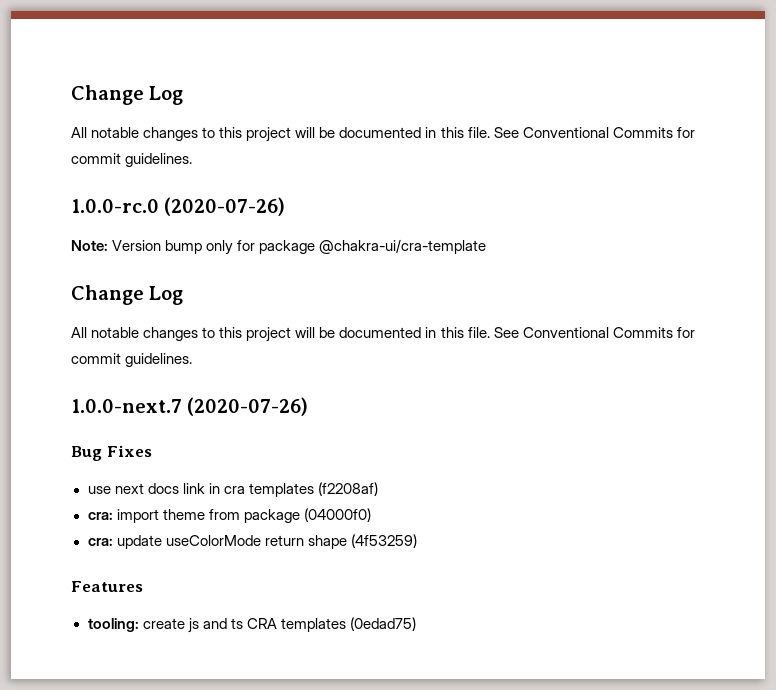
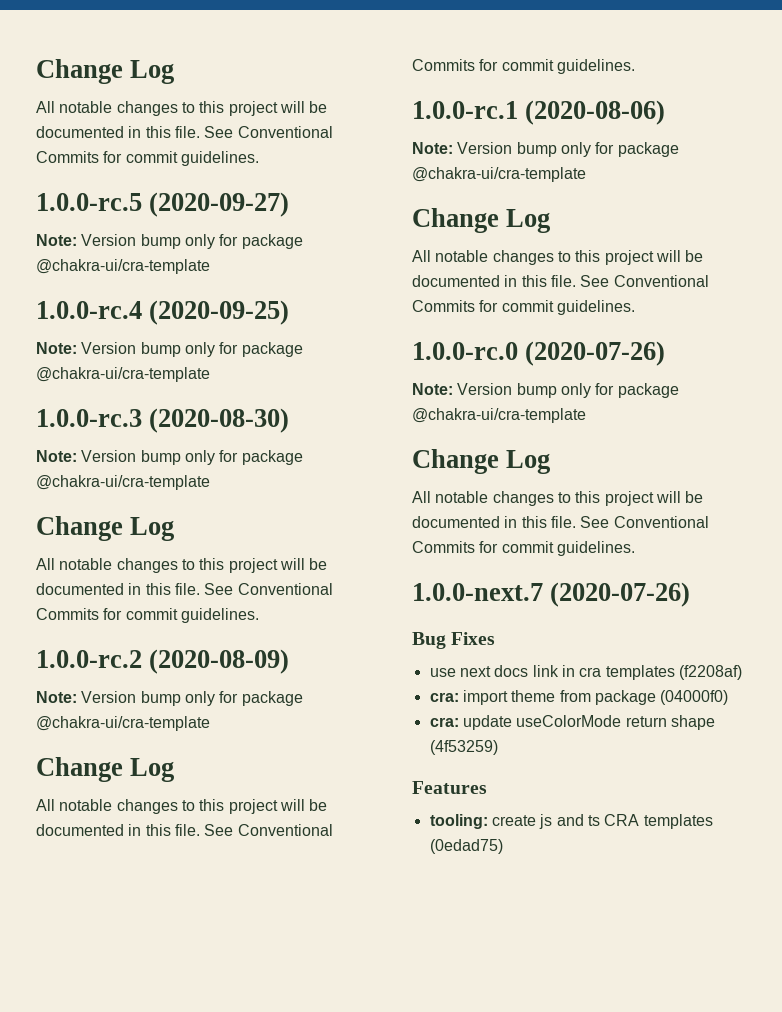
(193, 160) none -> [36,192,290,217] [36,234,303,249] [36,259,210,274] [36,300,290,325] [36,342,303,357] [36,367,210,382] [36,408,290,433] [36,450,303,465] [36,475,210,490] [36,516,175,541] [36,558,328,573] [36,583,333,595] [36,608,259,623] [36,649,290,674] [36,691,303,706] [36,716,210,731] [36,757,175,782] [36,799,328,814] [36,824,333,836] [412,59,635,74] [412,100,666,125] [412,142,679,157] [412,167,586,182] [412,208,551,233] [412,250,704,265] [412,275,709,287] [412,300,635,315] // 1.0.0-rc.5 (2020-09-27) // Note: Version bump only for package @chakra-ui/cra-template // 1.0.0-rc.4 (2020-09-25) // Note: Version bump only for package @chakra-ui/cra-template // 1.0.0-rc.3 (2020-08-30) // Note: Version bump only for package @chakra-ui/cra-template // Change Log // All notable changes to this project will be documented in this file. See Conventional Commits for commit guidelines. // 1.0.0-rc.2 (2020-08-09) // Note: Version bump only for package @chakra-ui/cra-template // Change Log // All notable changes to this project will be documented in this file. See Conventional Commits for commit guidelines. // 1.0.0-rc.1 (2020-08-06) // Note: Version bump only for package @chakra-ui/cra-template // Change Log // All notable changes to this project will be documented in this file. See Conventional Commits for commit guidelines.

